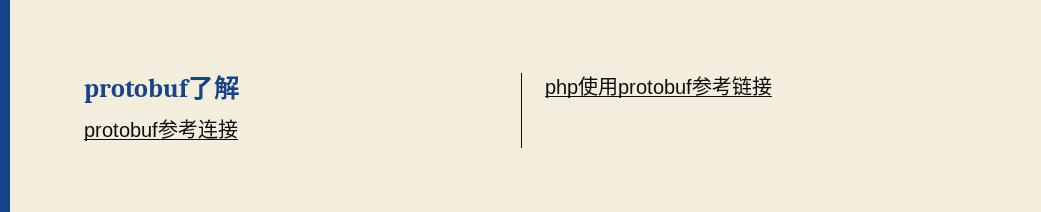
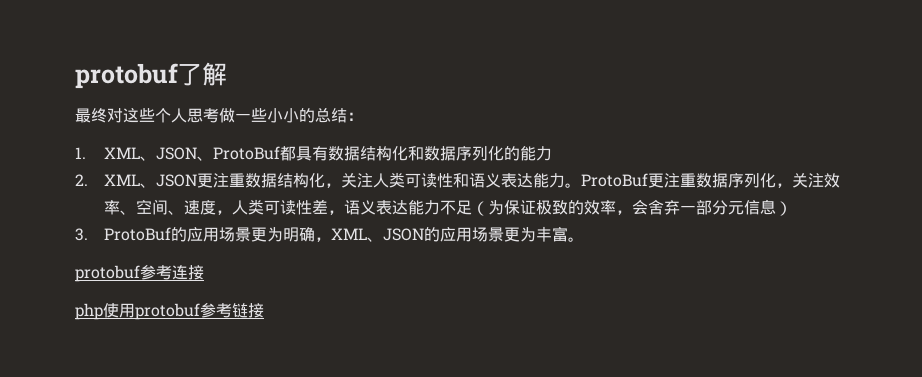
(240, 87) none -> [75,108,363,123] [75,146,553,161] [75,172,841,188] [104,199,793,216] [75,226,585,242] // 最终对这些个人思考做一些小小的总结： // 1. XML、JSON、ProtoBuf都具有数据结构化和数据序列化的能力 // 2. XML、JSON更注重数据结构化，关注人类可读性和语义表达能力。ProtoBuf更注重数据序列化，关注效率、空间、速度，人类可读性差，语义表达能力不足（为保证极致的效率，会舍弃一部分元信息） // 3. ProtoBuf的应用场景更为明确，XML、JSON的应用场景更为丰富。

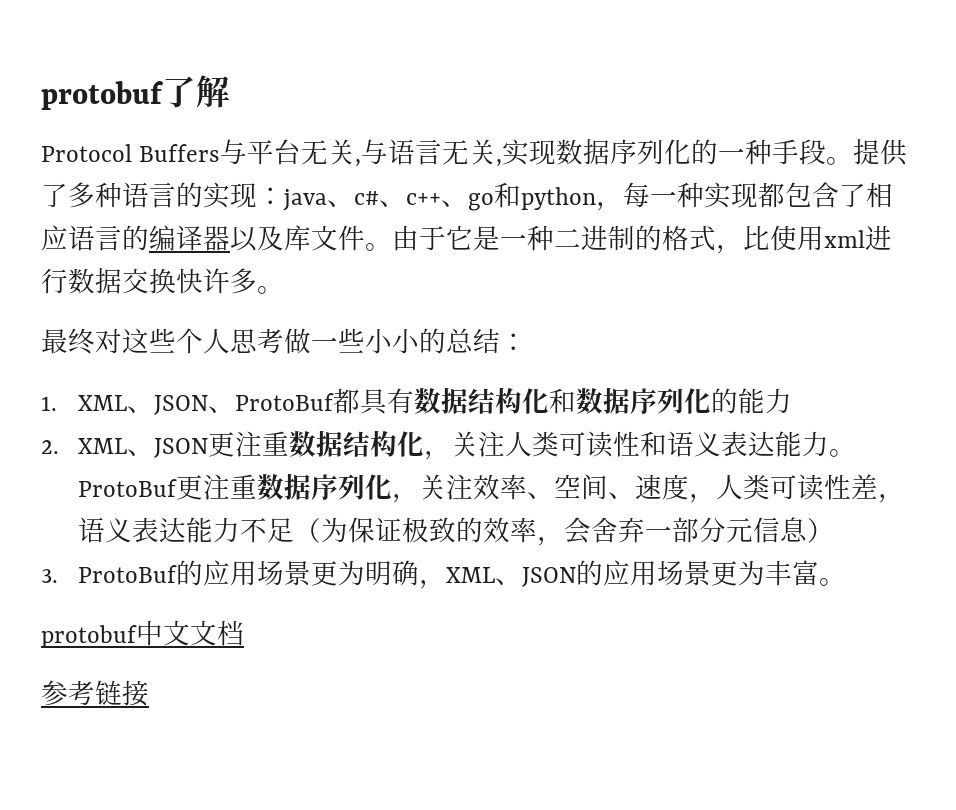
(227, 74) none -> [41,139,908,167] [41,182,893,211] [41,225,892,254] [41,268,284,294] // Protocol Buffers与平台无关,与语言无关,实现数据序列化的一种手段。提供了多种语言的实现：java、c#、c++、go和python，每一种实现都包含了相应语言的编译器以及库文件。由于它是一种二进制的格式，比使用xml进行数据交换快许多。
[140,265,204,280] [75,303,200,320] 参考连接 // php使用protobuf -> [136,620,244,646] 中文文档 //

